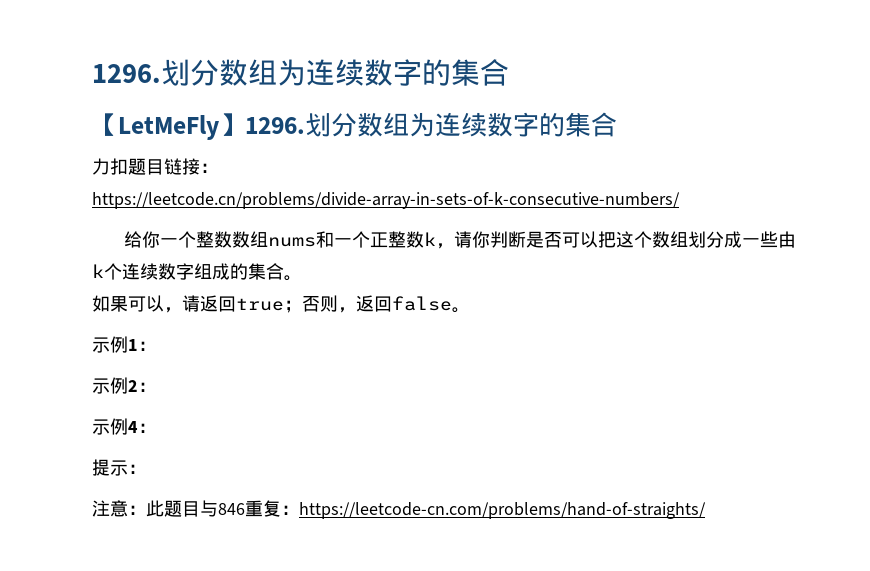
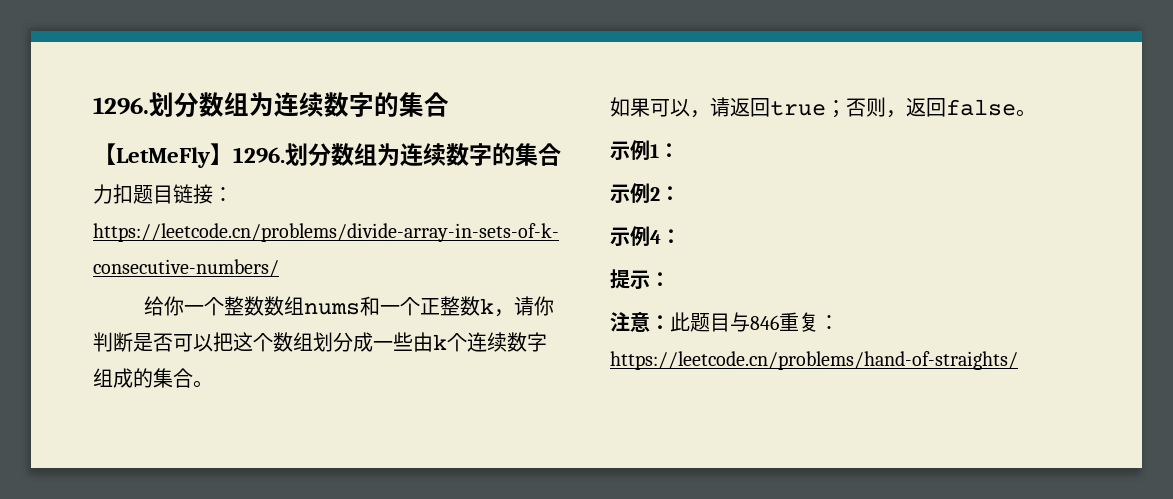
[299,502,706,519] https://leetcode-cn.com/problems/hand-of-straights/ -> [610,351,1018,370] https://leetcode.cn/problems/hand-of-straights/

